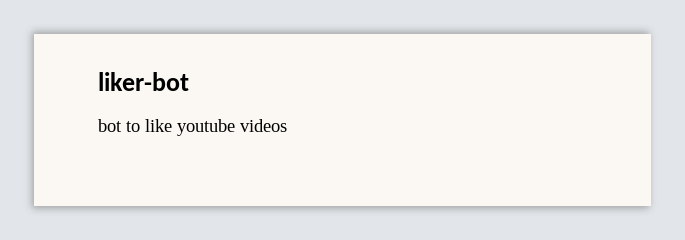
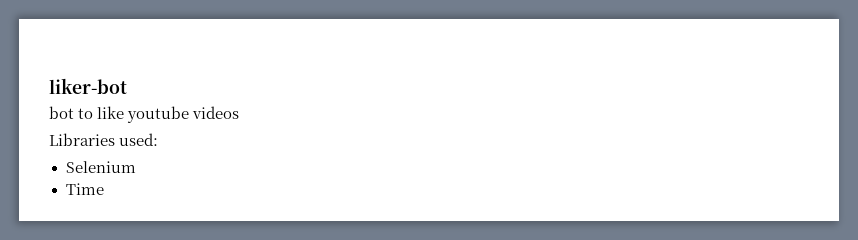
(287, 125) none -> [49,133,159,146] [65,161,136,173] [65,183,104,195] // Libraries used: // Selenium // Time

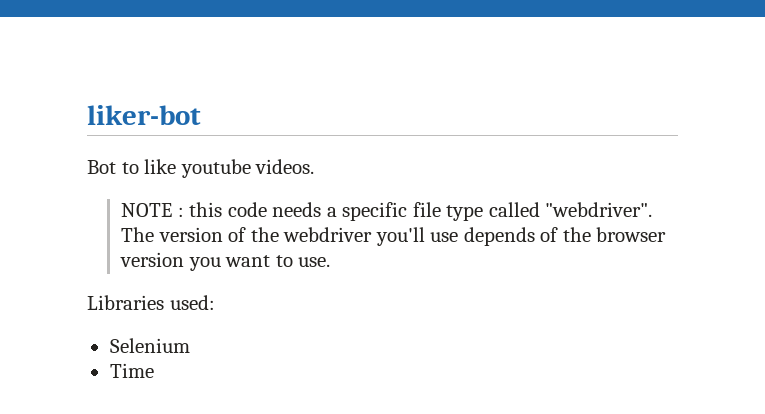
[49,106,74,119] bot -> [87,160,116,174] Bot
[192,106,240,119] videos -> [255,159,315,174] [121,202,653,221] [121,227,667,246] [120,252,331,271] videos. // NOTE : this code needs a specific file type called "webdriver". The version of the webdriver you'll use depends of the browser version you want to use.

